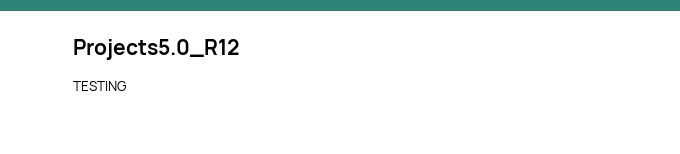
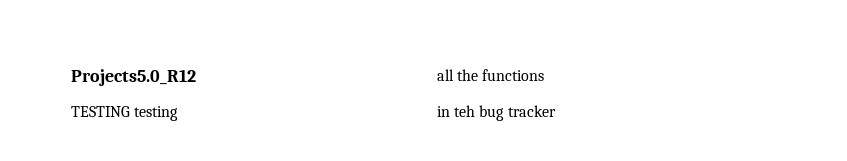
(127, 86) none -> [134,106,179,121] [437,69,545,81] [437,105,556,121] testing // all the functions // in teh bug tracker

